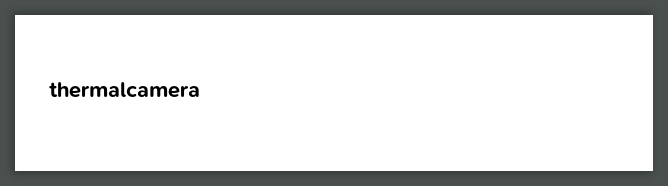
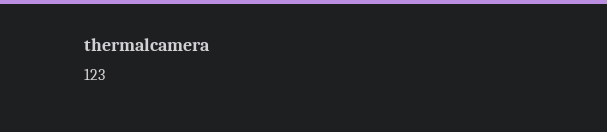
(200, 90) none -> [84,68,105,80] // 123

